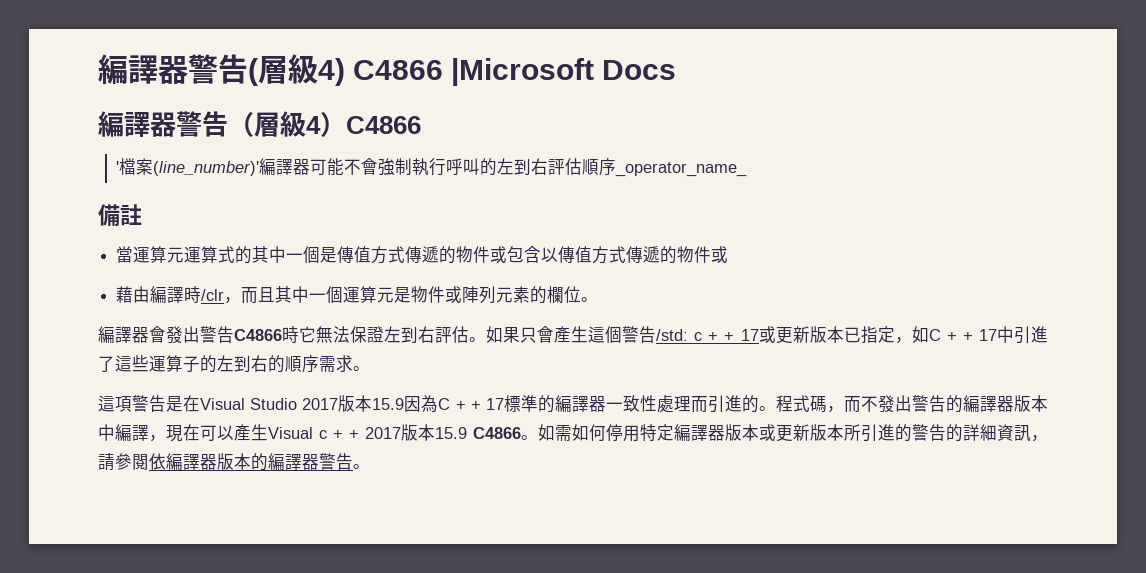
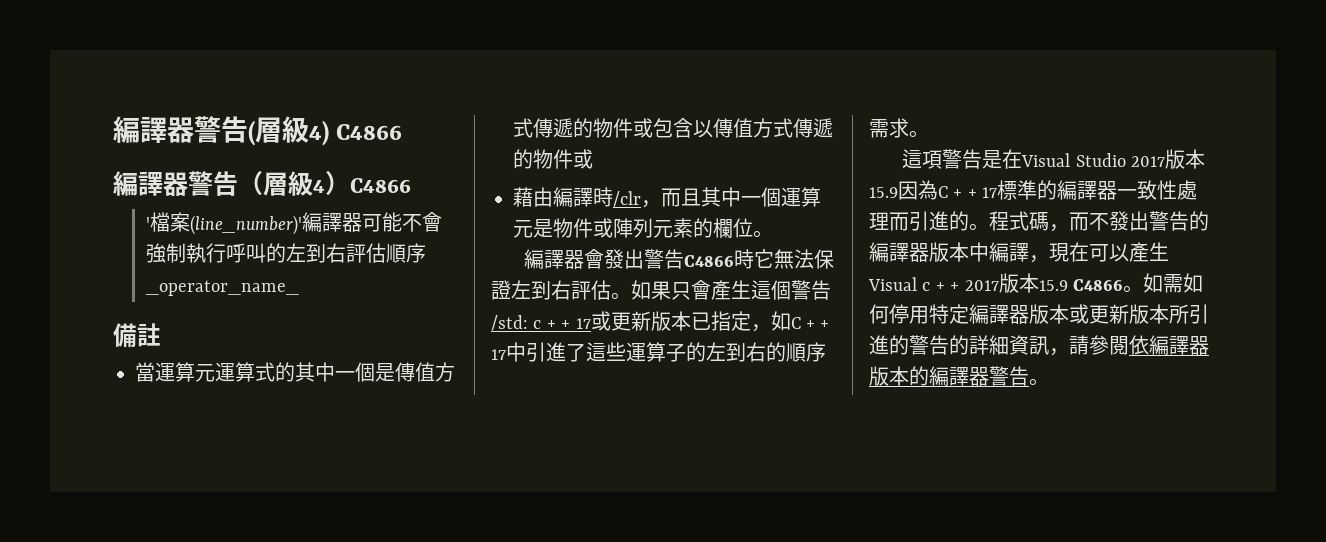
[451,58,677,86] |Microsoft Docs -> (403, 132) none

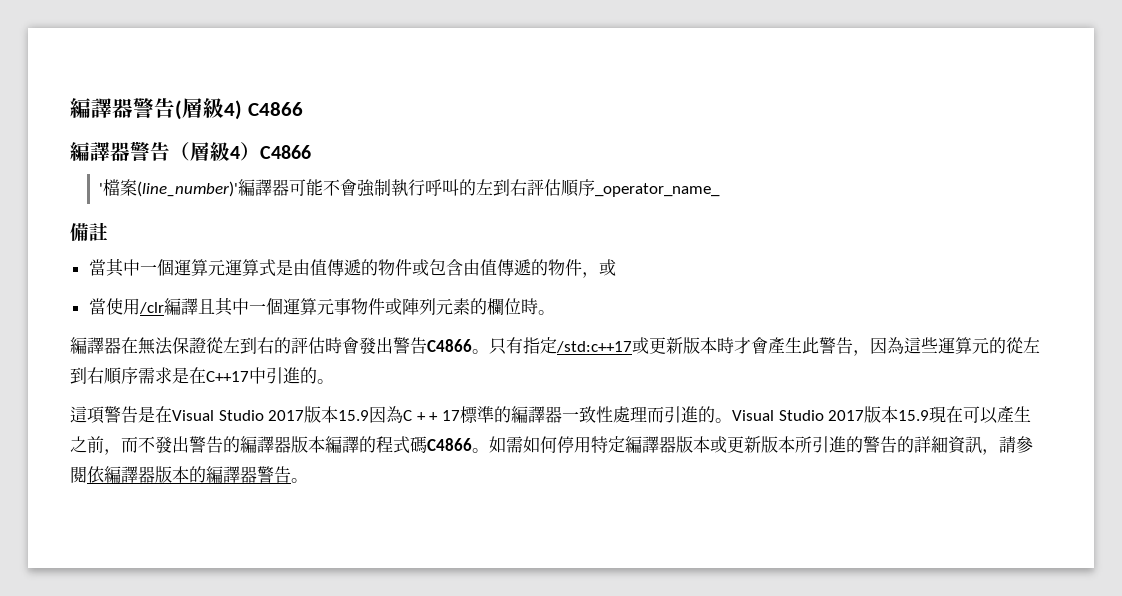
(155, 372) none -> [105,258,174,277] 其中一個
[275,362,455,382] [513,118,533,138] 的其中一個是傳值方式 -> [275,259,327,276] 是由值
[693,118,833,138] [513,149,573,169] 以傳值方式傳遞的物件 -> [462,259,599,278] 由值傳遞的物件，
[513,187,681,208] 藉由編譯時/clr，而 -> [88,298,198,315] 當使用/clr編譯
[533,219,553,238] 是 -> [333,298,351,315] 事
(753, 228) none -> [520,298,538,315] 時
[584,249,835,269] [491,280,831,300] [491,311,830,332] [491,342,826,362] [869,118,909,138] 會發出警告C4866時它無法保證左到右評估。如果只會產生這個警告/std: c + + 17或更新版本已指定，如C + + 17中引進了這些運算子的左到右的順序需求 -> [121,337,1040,356] [70,367,317,385] 在無法保證從左到右的評估時會發出警告C4866。只有指定/std:c++17或更新版本時才會產生此警告，因為這些運算元的從左到右順序需求是在C++17中引進的
[989,211,1049,231] 程式碼 -> [731,406,1032,424] [70,436,104,453] Visual Studio 2017版本15.9現在可以產生之前
[969,242,1169,263] [868,273,1068,293] 中編譯，現在可以產生Visual c + + 2017版本15.9 -> [325,436,427,454] 編譯的程式碼

